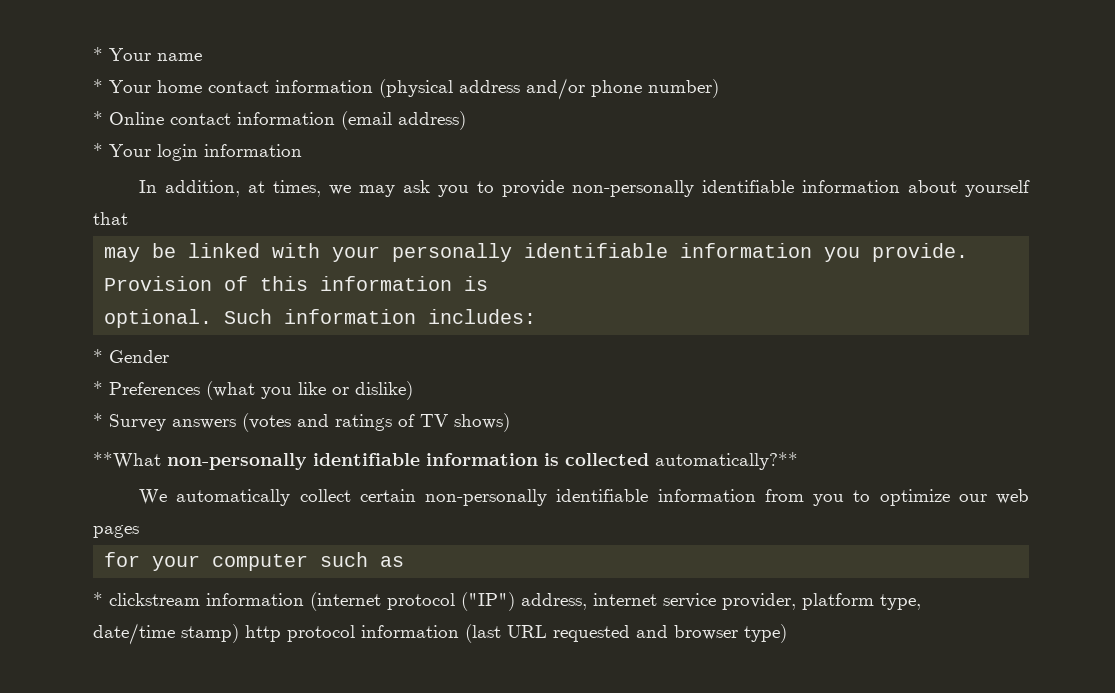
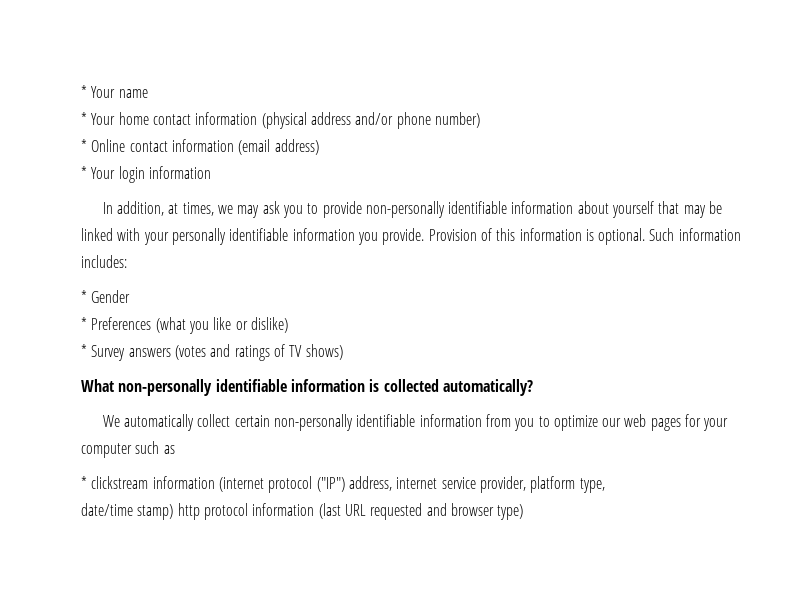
(128, 218) // -> (680, 207) none
(489, 283) // -> (594, 235) none
[93,452,161,469] **What -> [81,379,114,392] What
[655,452,798,470] automatically?** -> [442,379,533,396] automatically?
(139, 531) // -> (681, 424) none

